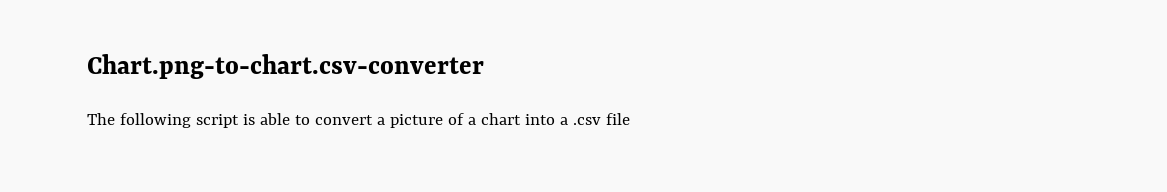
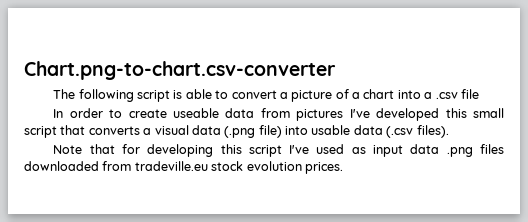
(630, 119) none -> [53,108,504,121] [24,125,449,138] [53,144,505,157] [24,161,343,174] // In order to create useable data from pictures I've developed this small script that converts a visual data (.png file) into usable data (.csv files). // Note that for developing this script I've used as input data .png files downloaded from tradeville.eu stock evolution prices.

